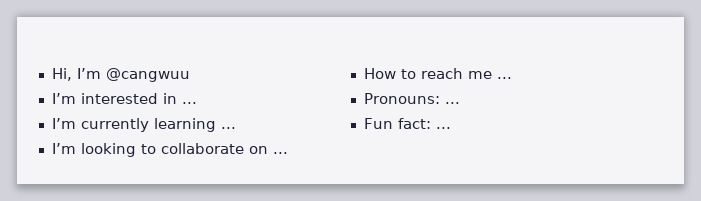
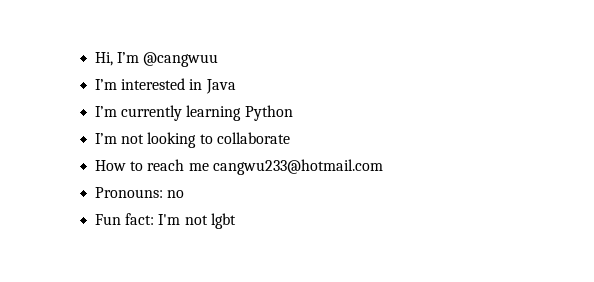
[181,102,197,104] ... -> [205,79,236,94] Java
[220,127,236,129] [51,143,76,154] ... // I’m -> [244,105,293,121] [95,133,145,144] Python // I’m not
[248,146,288,154] on ... -> (290, 138) none
[496,77,512,79] ... -> [212,159,383,175] cangwu233@hotmail.com
[444,102,460,104] ... -> [167,190,185,198] no
[435,127,451,129] ... -> [158,213,236,229] I'm not lgbt

